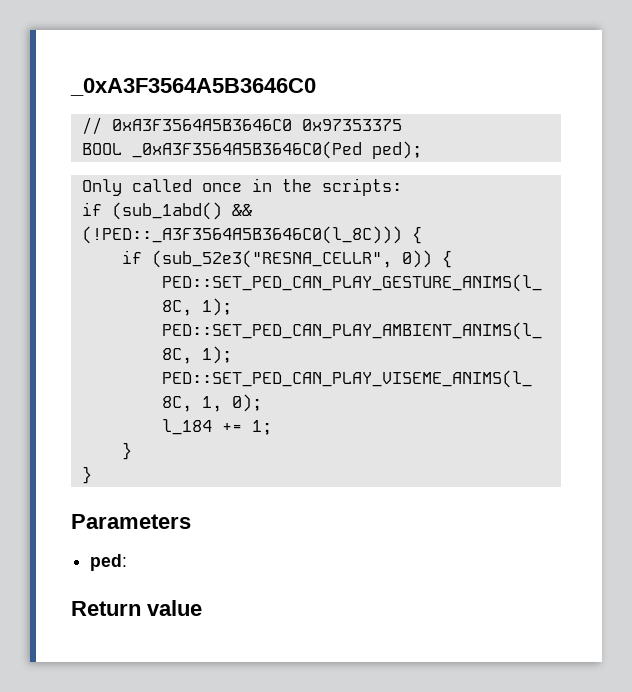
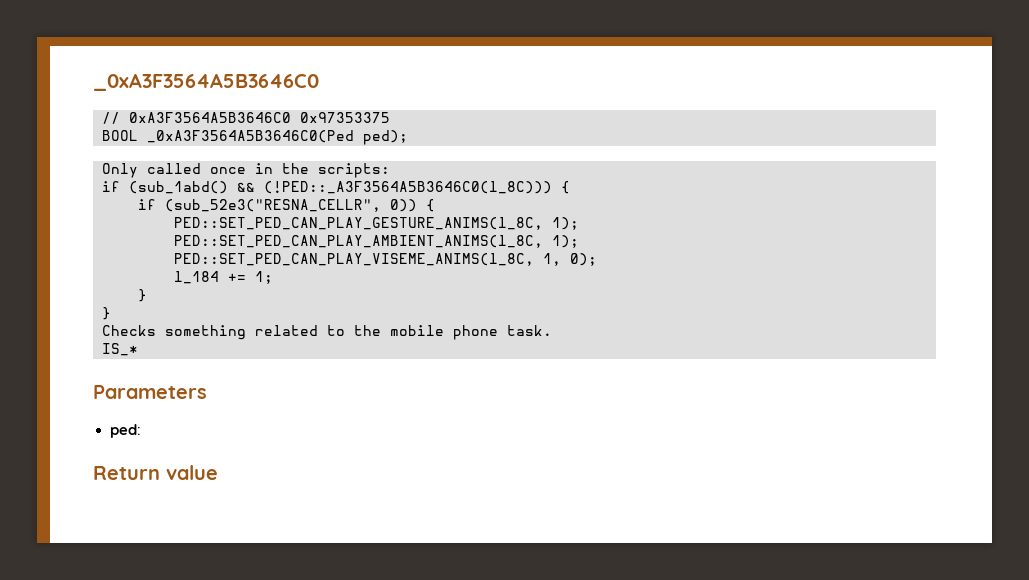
(92, 475) none -> [102,325,552,340] [102,343,138,356] // Checks something related to the mobile phone task. // IS_*

